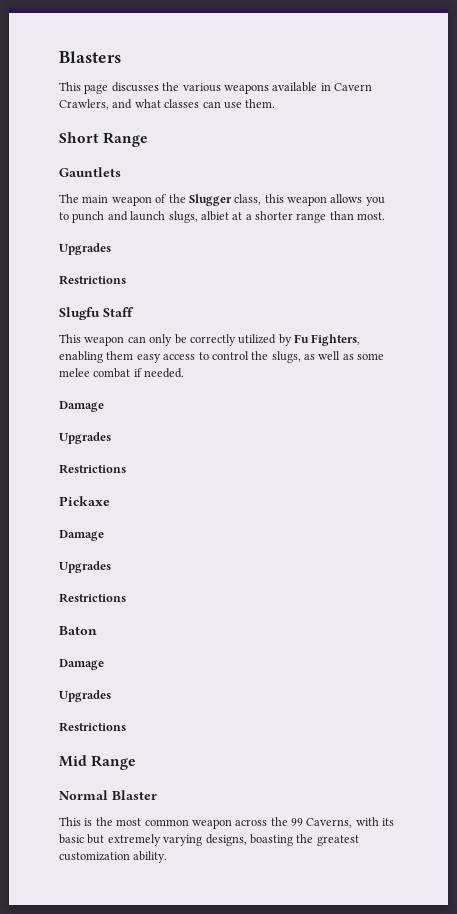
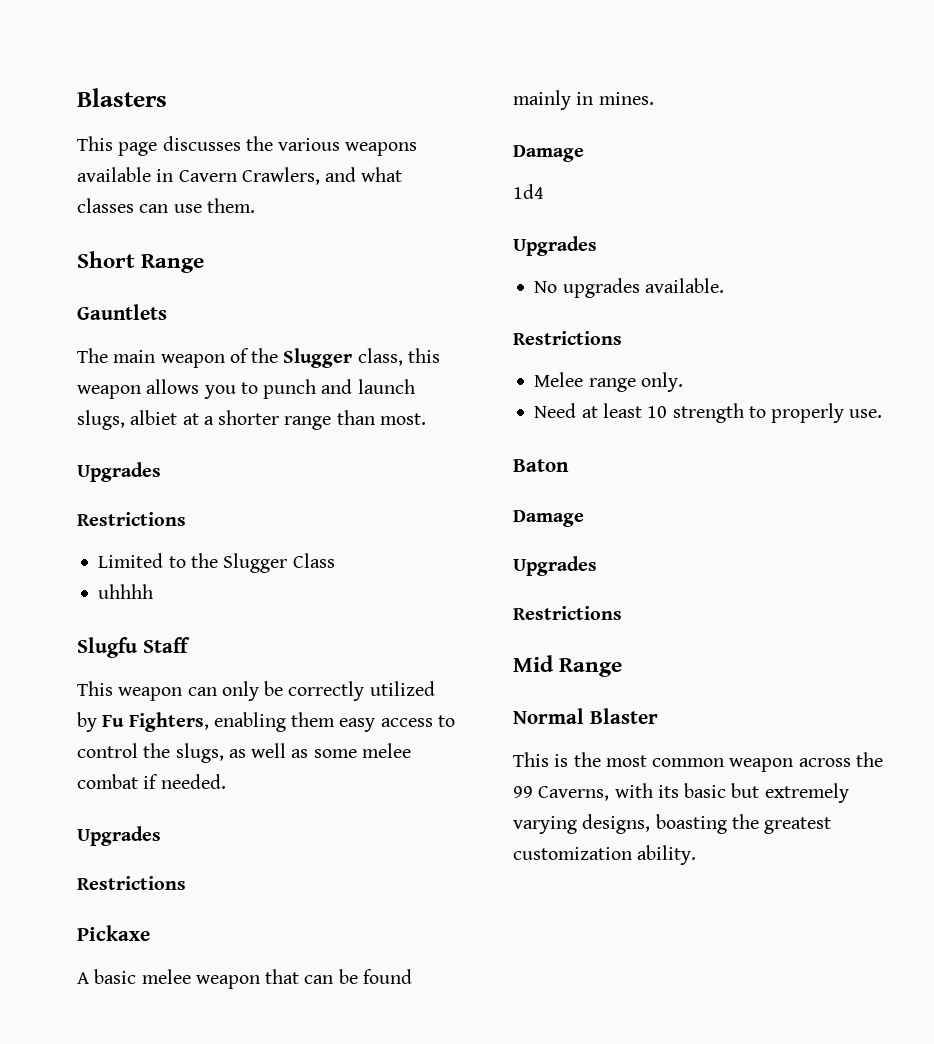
(126, 280) none -> [98,553,335,573] [98,584,154,599] // Limited to the Slugger Class // uhhhh
[59,401,104,412] // Damage -> (226, 781) none
[59,530,104,541] [59,561,111,573] [59,593,126,603] // Damage // Upgrades // Restrictions -> [77,969,412,989] [513,90,654,110] [513,145,584,162] [513,184,544,199] [513,236,597,256] [534,278,724,298] [513,331,622,345] [534,372,683,392] [534,403,883,423] // A basic melee weapon that can be found mainly in mines. // Damage // 1d4 // Upgrades // No upgrades available. // Restrictions // Melee range only. // Need at least 10 strength to properly use.

